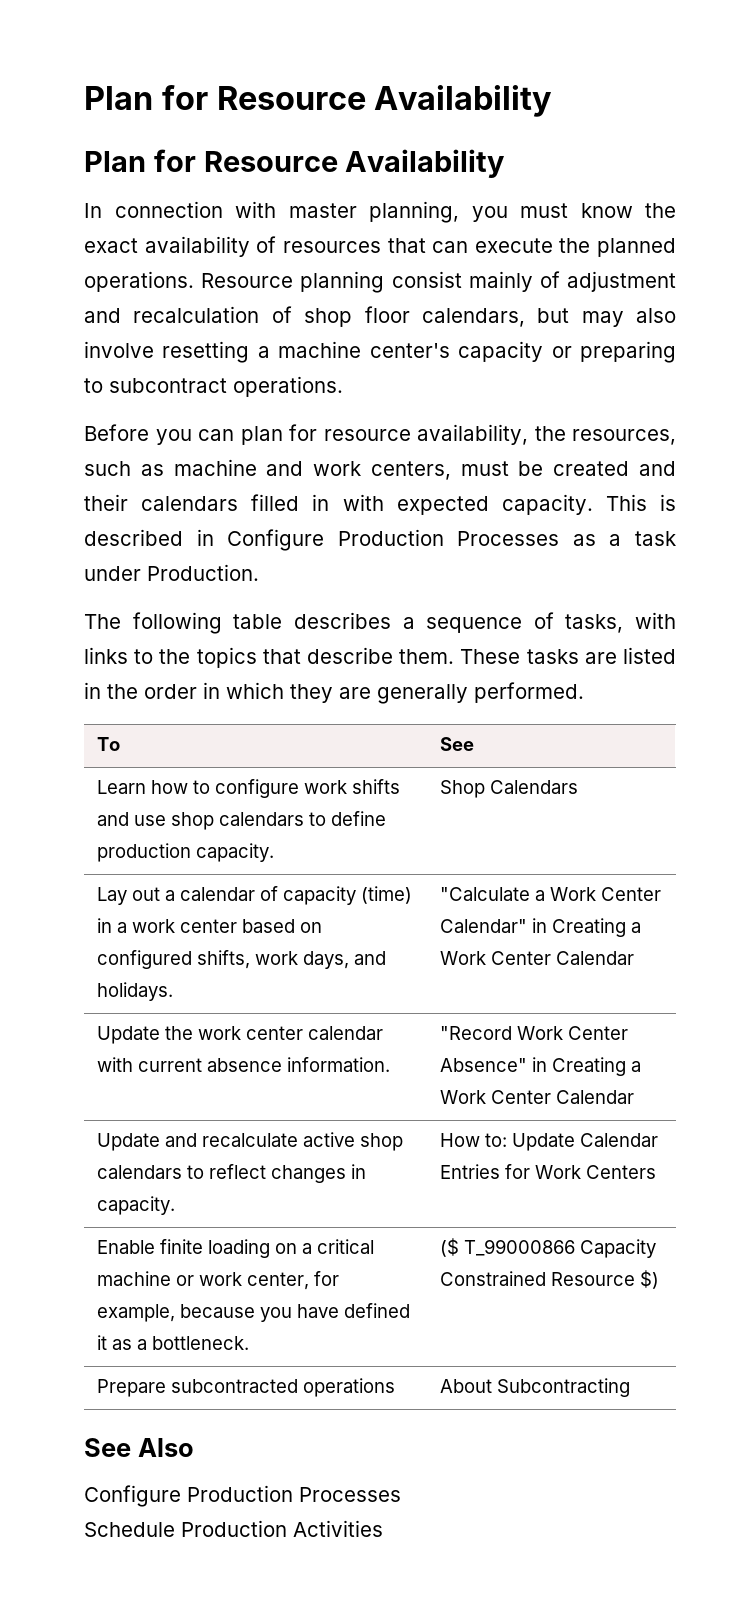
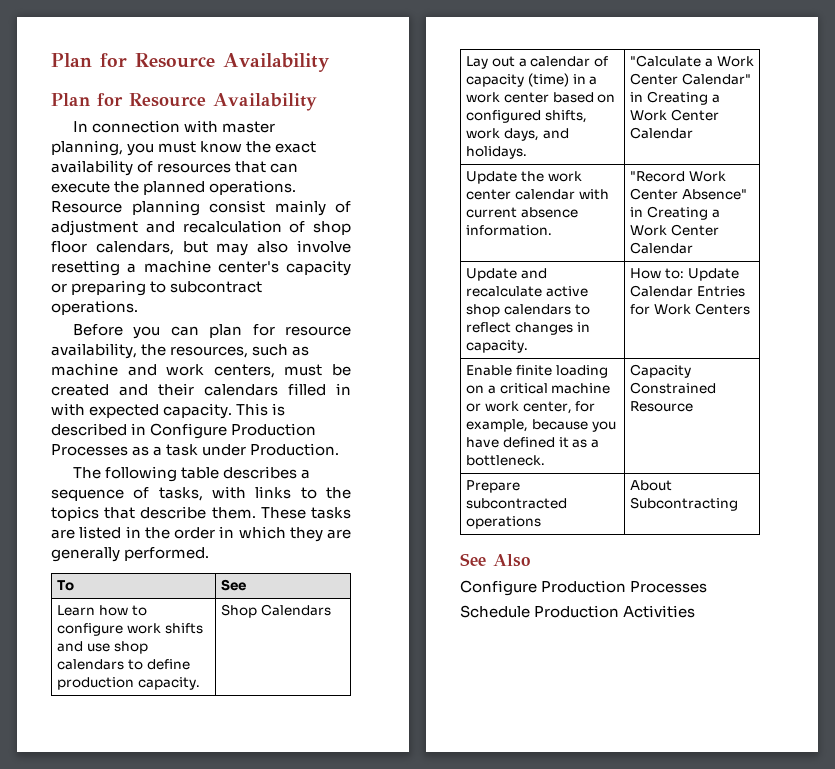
[440,1238,576,1257] ($ T_99000866 -> (546, 460) none
[640,1270,660,1289] $) -> (694, 406) none

